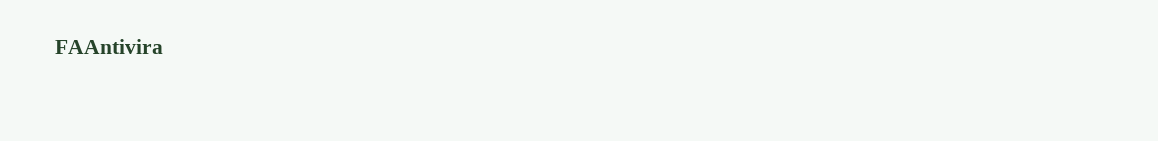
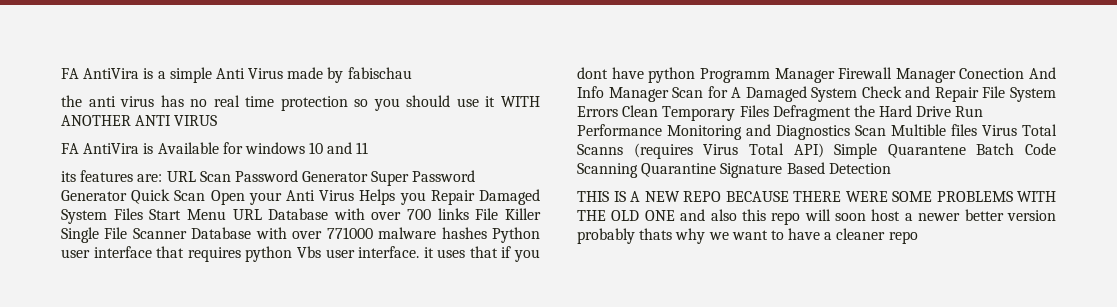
[55,39,163,54] FAAntivira -> [61,67,412,83] [61,95,540,111] [61,115,218,126] [61,142,369,154] [61,170,476,186] [61,189,540,205] [61,208,541,224] [61,227,540,243] [61,246,540,262] [577,67,1056,83] [577,86,1056,102] [577,105,984,121] [577,124,1057,140] [577,143,1056,159] [577,162,891,178] [577,191,1056,202] [577,209,1056,225] [577,228,918,244] FA AntiVira is a simple Anti Virus made by fabischau // the anti virus has no real time protection so you should use it WITH ANOTHER ANTI VIRUS // FA AntiVira is Available for windows 10 and 11 // its features are: URL Scan Password Generator Super Password Generator Quick Scan Open your Anti Virus Helps you Repair Damaged System Files Start Menu URL Database with over 700 links File Killer Single File Scanner Database with over 771000 malware hashes Python user interface that requires python Vbs user interface. it uses that if you dont have python Programm Manager Firewall Manager Conection And Info Manager Scan for A Damaged System Check and Repair File System Errors Clean Temporary Files Defragment the Hard Drive Run Performance Monitoring and Diagnostics Scan Multible files Virus Total Scanns (requires Virus Total API) Simple Quarantene Batch Code Scanning Quarantine Signature Based Detection // THIS IS A NEW REPO BECAUSE THERE WERE SOME PROBLEMS WITH THE OLD ONE and also this repo will soon host a newer better version probably thats why we want to have a cleaner repo

